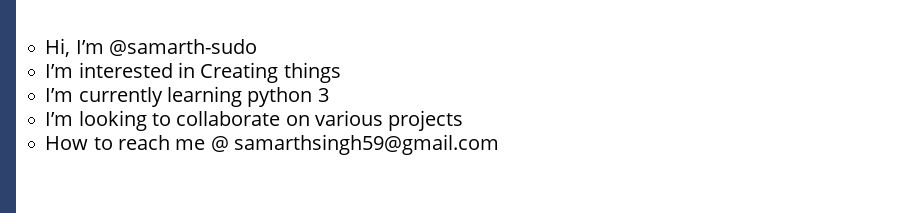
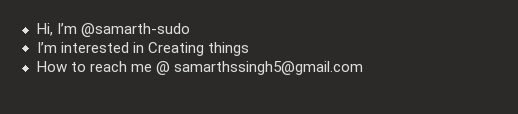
[45,86,329,107] [45,110,464,131] // I’m currently learning python 3 // I’m looking to collaborate on various projects -> (249, 49) none
[233,134,499,155] samarthsingh59@gmail.com -> [173,61,363,75] samarthssingh5@gmail.com

